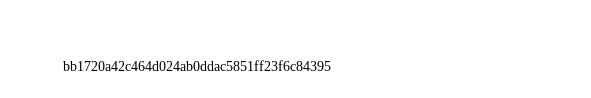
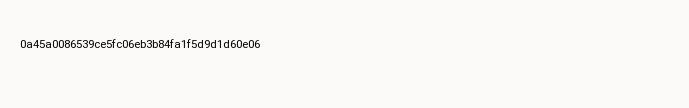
[63,60,331,71] bb1720a42c464d024ab0ddac5851ff23f6c84395 -> [20,39,260,48] 0a45a0086539ce5fc06eb3b84fa1f5d9d1d60e06

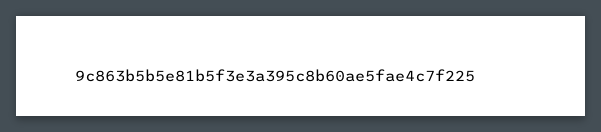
[20,39,260,48] 0a45a0086539ce5fc06eb3b84fa1f5d9d1d60e06 -> [75,69,475,82] 9c863b5b5e81b5f3e3a395c8b60ae5fae4c7f225

